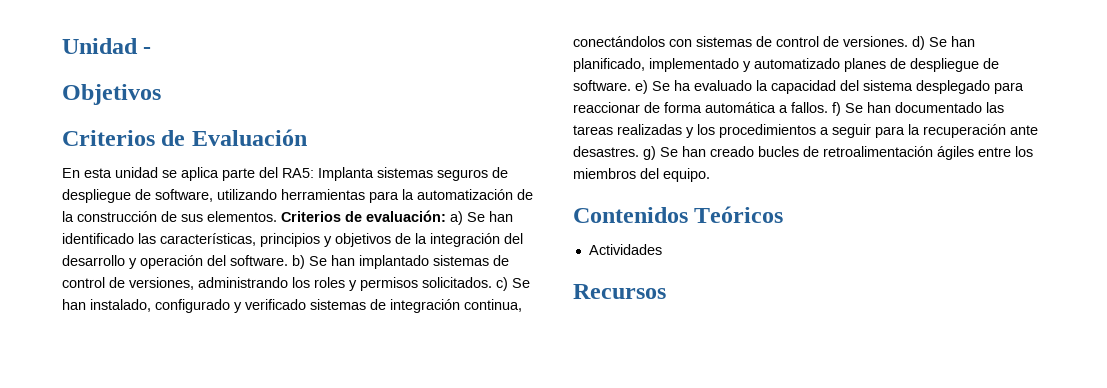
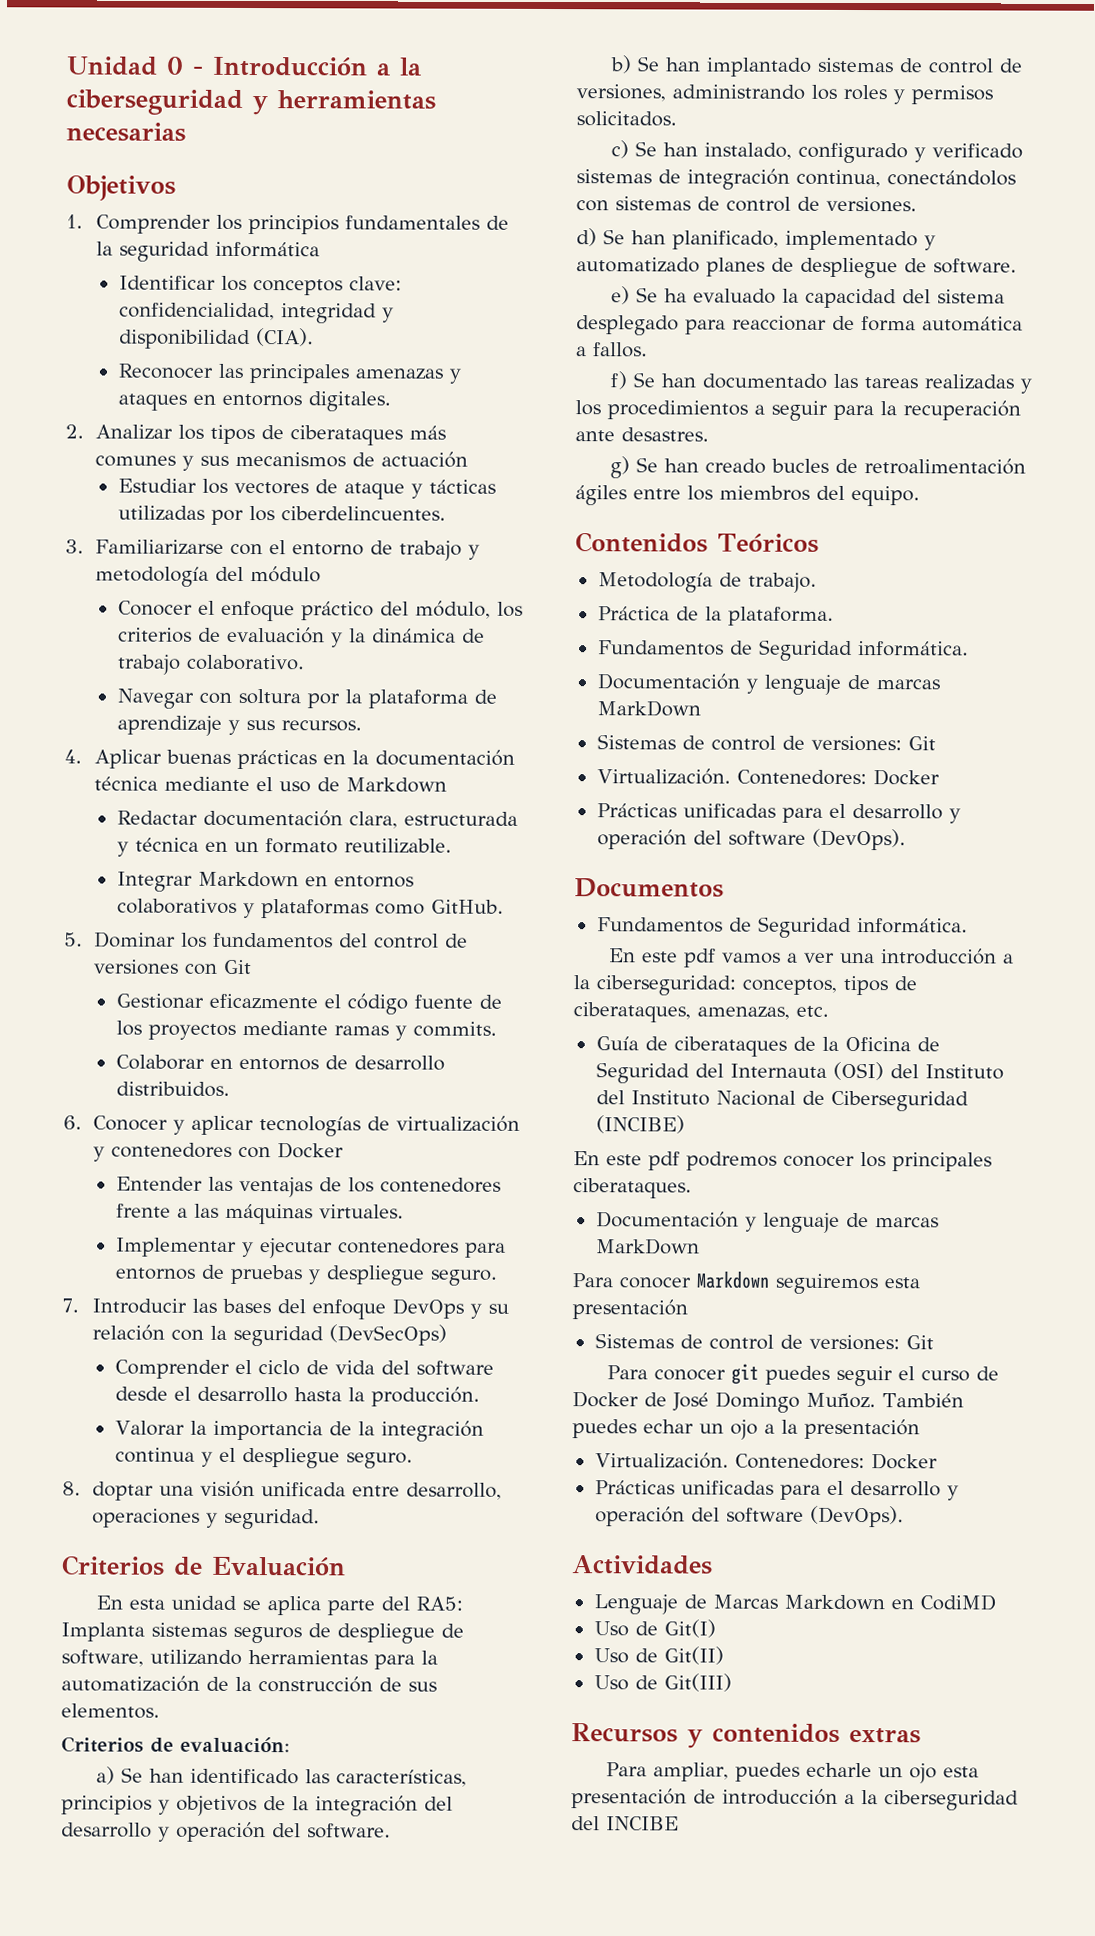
(138, 46) none -> [166,56,184,75] 0
[62,84,161,105] // Objetivos -> [212,56,422,77] [66,89,436,116] [66,122,186,142] [66,175,176,201] [66,214,509,235] [95,241,320,262] [118,275,402,296] [118,302,394,324] [118,328,314,350] [117,363,461,384] [117,391,391,412] [65,424,446,446] [94,451,468,471] [117,478,496,500] [117,505,446,525] [65,539,480,561] [94,566,321,587] [117,600,523,622] [117,626,485,648] [116,654,305,675] [116,688,497,709] [116,715,362,736] [64,749,515,770] [93,776,447,793] [116,809,518,829] [116,837,452,857] [116,871,414,892] [116,898,504,919] [64,931,468,949] [92,959,252,975] [115,993,502,1015] [115,1020,497,1041] [115,1054,445,1071] [115,1081,230,1097] [63,1115,520,1137] [92,1142,344,1162] [115,1176,501,1198] [115,1203,404,1225] [115,1237,506,1259] [114,1264,497,1286] [62,1298,509,1320] [91,1324,447,1347] [114,1359,494,1379] [114,1386,480,1407] [114,1420,484,1442] [114,1447,413,1469] [62,1480,502,1501] [91,1508,320,1530] Introducción a la ciberseguridad y herramientas necesarias // Objetivos // 1. Comprender los principios fundamentales de la seguridad informática // Identificar los conceptos clave: confidencialidad, integridad y disponibilidad (CIA). // Reconocer las principales amenazas y ataques en entornos digitales. // 2. Analizar los tipos de ciberataques más comunes y sus mecanismos de actuación // Estudiar los vectores de ataque y tácticas utilizadas por los ciberdelincuentes. // 3. Familiarizarse con el entorno de trabajo y metodología del módulo // Conocer el enfoque práctico del módulo, los criterios de evaluación y la dinámica de trabajo colaborativo. // Navegar con soltura por la plataforma de aprendizaje y sus recursos. // 4. Aplicar buenas prácticas en la documentación técnica mediante el uso de Markdown // Redactar documentación clara, estructurada y técnica en un formato reutilizable. // Integrar Markdown en entornos colaborativos y plataformas como GitHub. // 5. Dominar los fundamentos del control de versiones con Git // Gestionar eficazmente el código fuente de los proyectos mediante ramas y commits. // Colaborar en entornos de desarrollo distribuidos. // 6. Conocer y aplicar tecnologías de virtualización y contenedores con Docker // Entender las ventajas de los contenedores frente a las máquinas virtuales. // Implementar y ejecutar contenedores para entornos de pruebas y despliegue seguro. // 7. Introducir las bases del enfoque DevOps y su relación con la seguridad (DevSecOps) // Comprender el ciclo de vida del software desde el desarrollo hasta la producción. // Valorar la importancia de la integración continua y el despliegue seguro. // 8. doptar una visión unificada entre desarrollo, operaciones y seguridad.
(277, 216) none -> (160, 1711) //
(446, 216) none -> (290, 1745) //
(288, 260) none -> (391, 1831) //
(492, 282) none -> (677, 119) //
(908, 41) none -> (917, 204) //
(631, 85) none -> (1017, 266) //
(828, 107) none -> (648, 350) //
(639, 151) none -> (709, 434) //
[588,244,662,255] [573,284,666,299] Actividades // Recursos -> [597,572,817,593] [597,606,834,626] [597,639,969,662] [596,673,940,695] [596,700,701,717] [596,734,936,752] [596,768,940,786] [596,803,961,824] [596,828,906,851] [574,878,724,898] [596,916,968,939] [609,948,1015,968] [573,975,917,996] [573,1002,829,1023] [595,1036,940,1057] [595,1061,1004,1084] [595,1090,969,1112] [595,1115,685,1134] [573,1151,992,1172] [573,1178,692,1199] [595,1211,939,1233] [595,1238,700,1255] [572,1271,920,1295] [572,1299,688,1320] [594,1333,934,1351] [607,1363,1000,1387] [572,1391,964,1413] [572,1418,920,1440] [594,1452,938,1470] [594,1480,959,1501] [594,1505,904,1528] [571,1555,713,1575] [593,1594,996,1615] [593,1619,716,1638] [593,1646,724,1665] [593,1673,732,1692] [571,1723,921,1749] [606,1762,980,1784] [571,1788,1019,1811] [571,1816,679,1831] Metodología de trabajo. // Práctica de la plataforma. // Fundamentos de Seguridad informática. // Documentación y lenguaje de marcas MarkDown // Sistemas de control de versiones: Git // Virtualización. Contenedores: Docker // Prácticas unificadas para el desarrollo y operación del software (DevOps). // Documentos // Fundamentos de Seguridad informática. // En este pdf vamos a ver una introducción a la ciberseguridad: conceptos, tipos de ciberataques, amenazas, etc. // Guía de ciberataques de la Oficina de Seguridad del Internauta (OSI) del Instituto del Instituto Nacional de Ciberseguridad (INCIBE) // En este pdf podremos conocer los principales ciberataques. // Documentación y lenguaje de marcas MarkDown // Para conocer Markdown seguiremos esta presentación // Sistemas de control de versiones: Git // Para conocer git puedes seguir el curso de Docker de José Domingo Muñoz. También puedes echar un ojo a la presentación // Virtualización. Contenedores: Docker // Prácticas unificadas para el desarrollo y operación del software (DevOps). // Actividades // Lenguaje de Marcas Markdown en CodiMD // Uso de Git(I) // Uso de Git(II) // Uso de Git(III) // Recursos y contenidos extras // Para ampliar, puedes echarle un ojo esta presentación de introducción a la ciberseguridad del INCIBE

